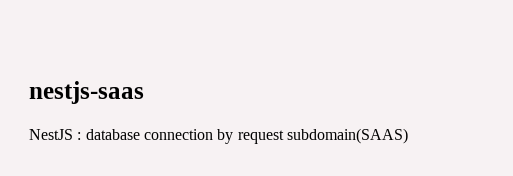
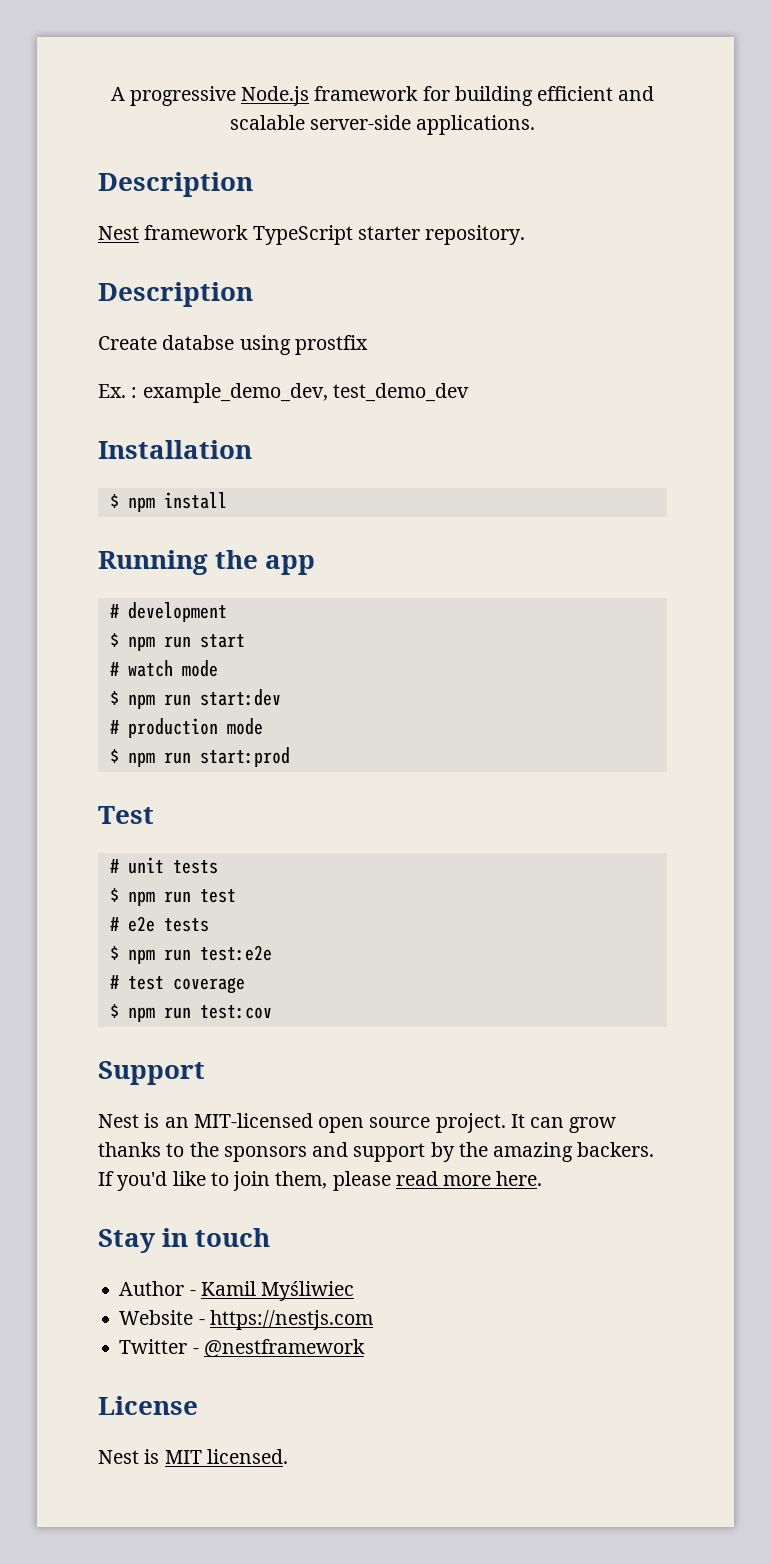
[29,81,144,104] [29,128,408,144] nestjs-saas // NestJS : database connection by request subdomain(SAAS) -> [110,86,655,106] [229,115,536,135] [98,172,253,197] [98,225,526,245] [98,282,253,307] [98,335,368,355] [98,383,469,403] [98,440,252,459] [109,492,227,512] [98,550,316,575] [109,602,227,622] [109,633,245,651] [109,660,218,677] [109,689,281,709] [109,718,263,738] [109,747,290,767] [98,806,154,824] [109,857,218,874] [109,888,236,906] [109,916,209,932] [109,945,272,964] [109,975,245,994] [109,1004,272,1022] [98,1061,205,1085] [98,1113,617,1133] [98,1142,655,1162] [98,1171,543,1191] [98,1228,271,1253] [119,1281,355,1301] [119,1310,373,1330] [119,1339,365,1358] [98,1396,198,1415] [98,1449,288,1464] A progressive Node.js framework for building efficient and scalable server-side applications. // Description // Nest framework TypeScript starter repository. // Description // Create databse using prostfix // Ex. : example_demo_dev, test_demo_dev // Installation // $ npm install // Running the app // # development // $ npm run start // # watch mode // $ npm run start:dev // # production mode // $ npm run start:prod // Test // # unit tests // $ npm run test // # e2e tests // $ npm run test:e2e // # test coverage // $ npm run test:cov // Support // Nest is an MIT-licensed open source project. It can grow thanks to the sponsors and support by the amazing backers. If you'd like to join them, please read more here. // Stay in touch // Author - Kamil Myśliwiec // Website - https://nestjs.com // Twitter - @nestframework // License // Nest is MIT licensed.

